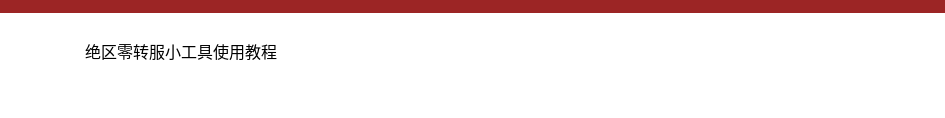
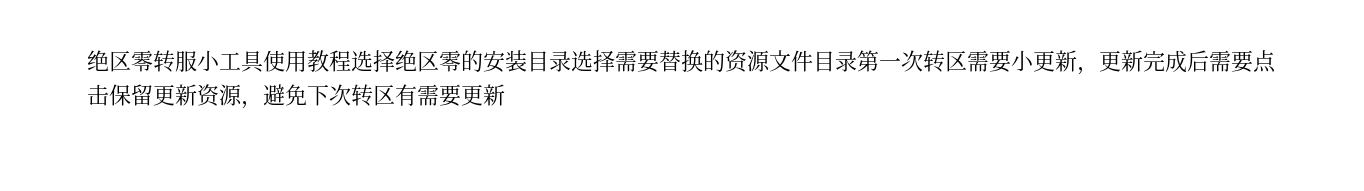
(277, 52) none -> [351,50,1276,75] [87,84,505,109] 选择绝区零的安装目录选择需要替换的资源文件目录第一次转区需要小更新，更新完成后需要点击保留更新资源，避免下次转区有需要更新

